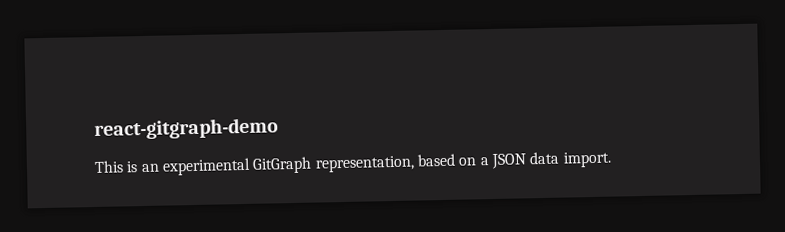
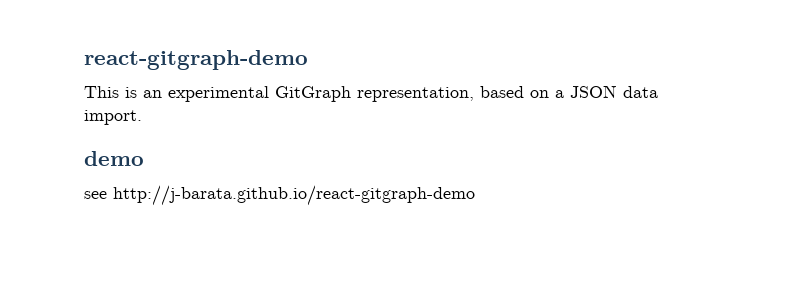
(612, 159) none -> [84,151,144,166] [84,185,475,206] // demo // see http://j-barata.github.io/react-gitgraph-demo

